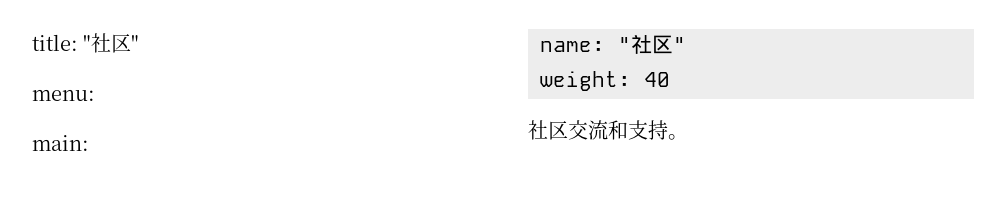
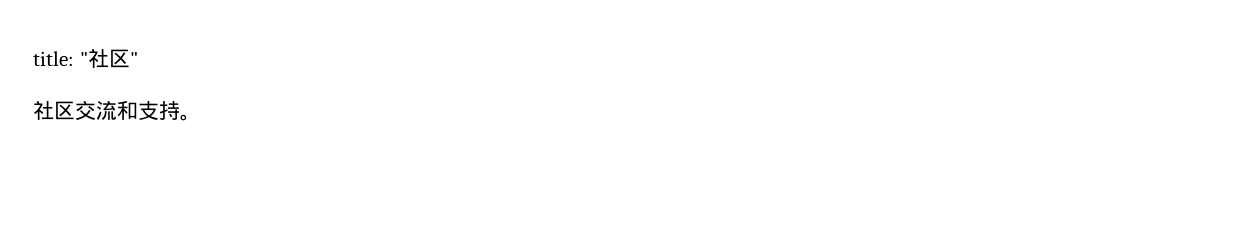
[32,89,95,101] [32,135,89,151] [540,34,686,54] [540,71,670,91] // menu: // main: // name: "社区" // weight: 40 -> (138, 59) none

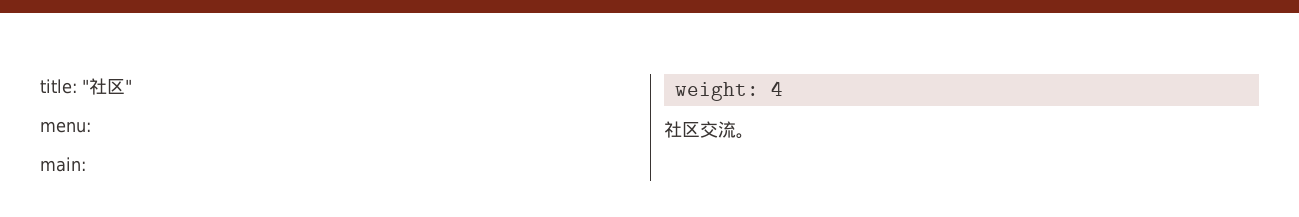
(138, 59) none -> [40,121,91,133] [40,157,86,172] [674,81,783,101] // menu: // main: // weight: 4
[117,100,180,120] 和支持 -> (736, 129) none

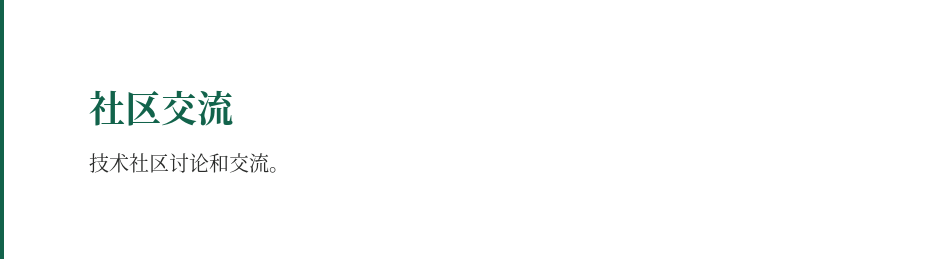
[40,78,132,95] [40,121,91,133] [40,157,86,172] [674,81,783,101] [664,121,700,138] title: "社区" // menu: // main: // weight: 4 // 社区 -> [89,90,234,126] [89,153,229,173] 社区交流 // 技术社区讨论和

